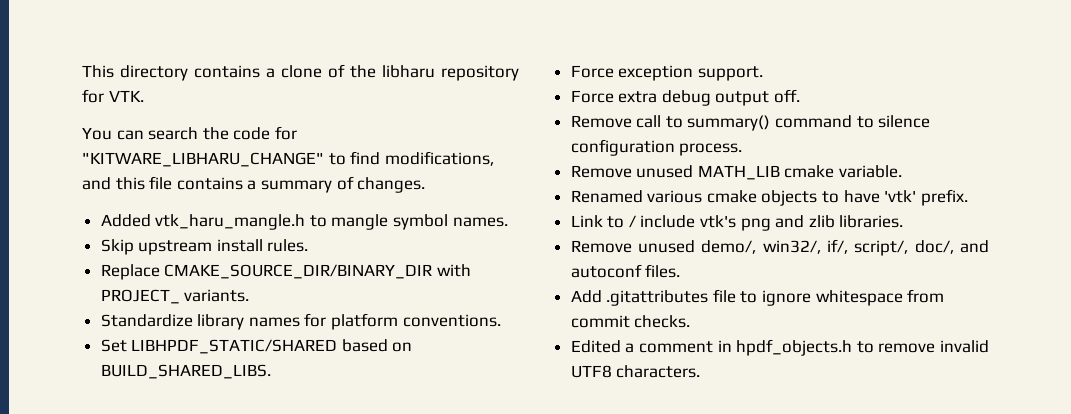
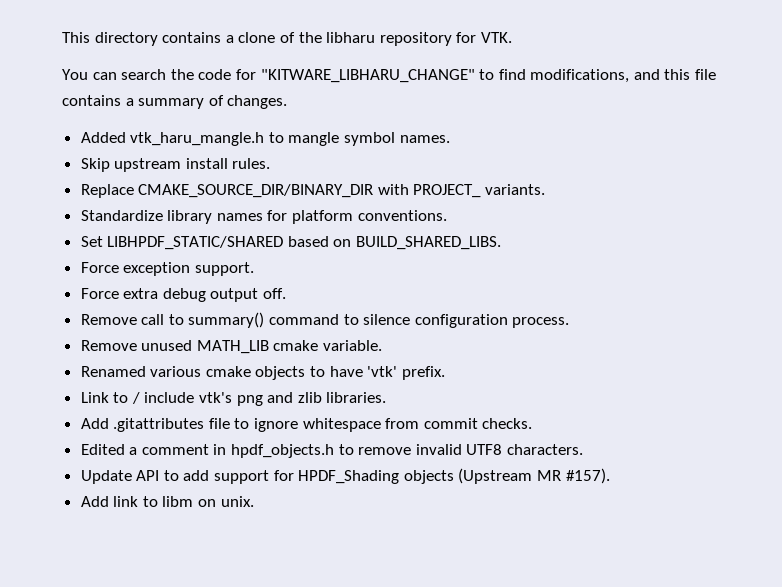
[570,239,989,256] [570,264,681,278] // Remove unused demo/, win32/, if/, script/, doc/, and autoconf files. -> (387, 397) none
(701, 371) none -> [80,468,610,484] [80,496,254,507] // Update API to add support for HPDF_Shading objects (Upstream MR #157). // Add link to libm on unix.

